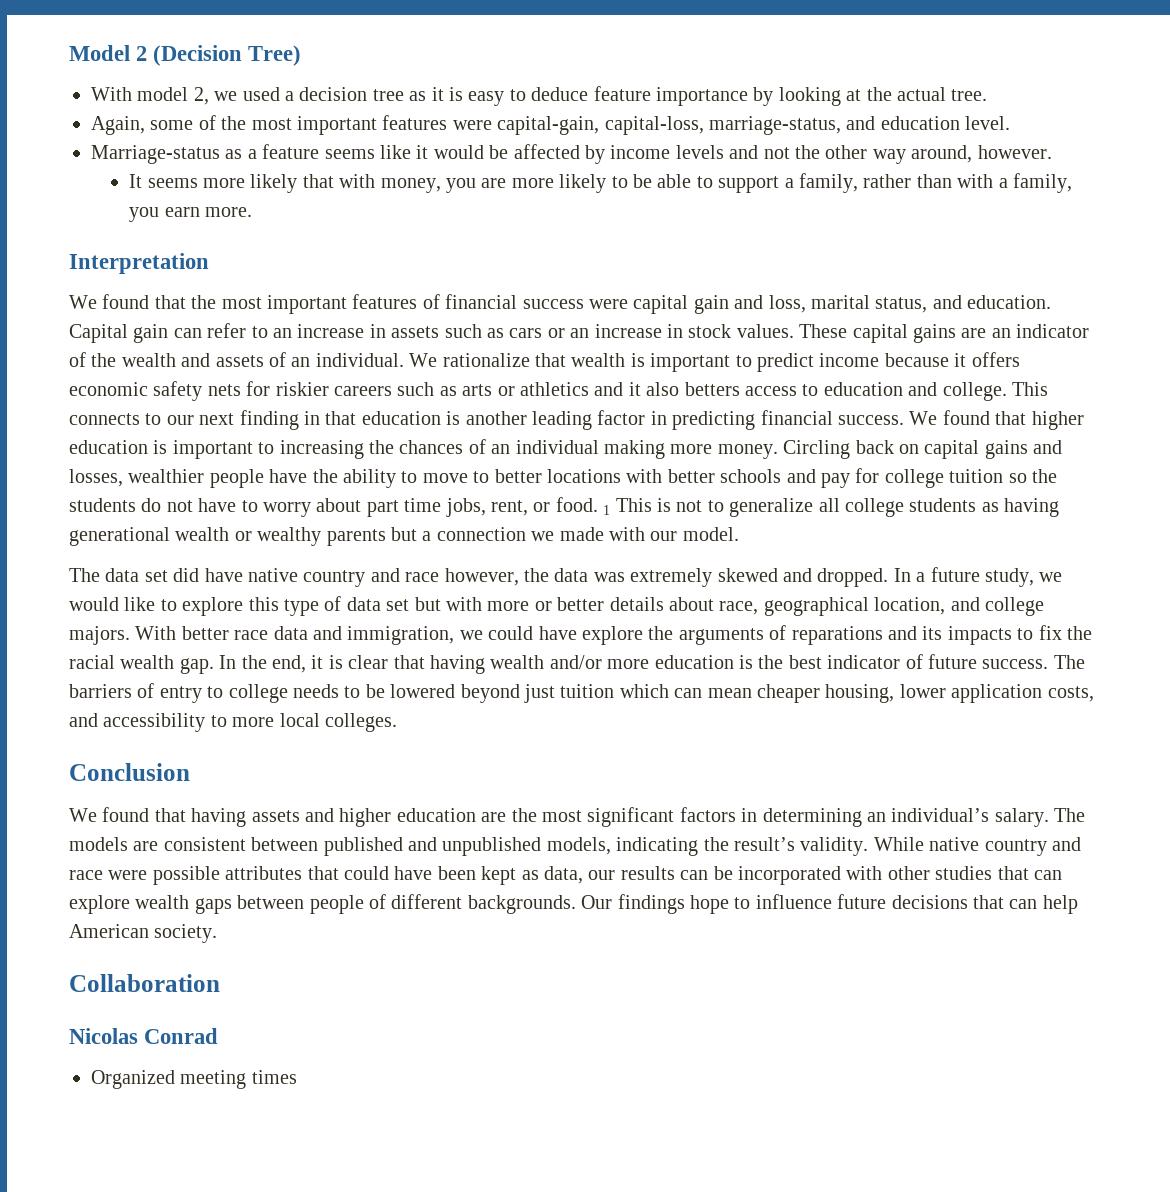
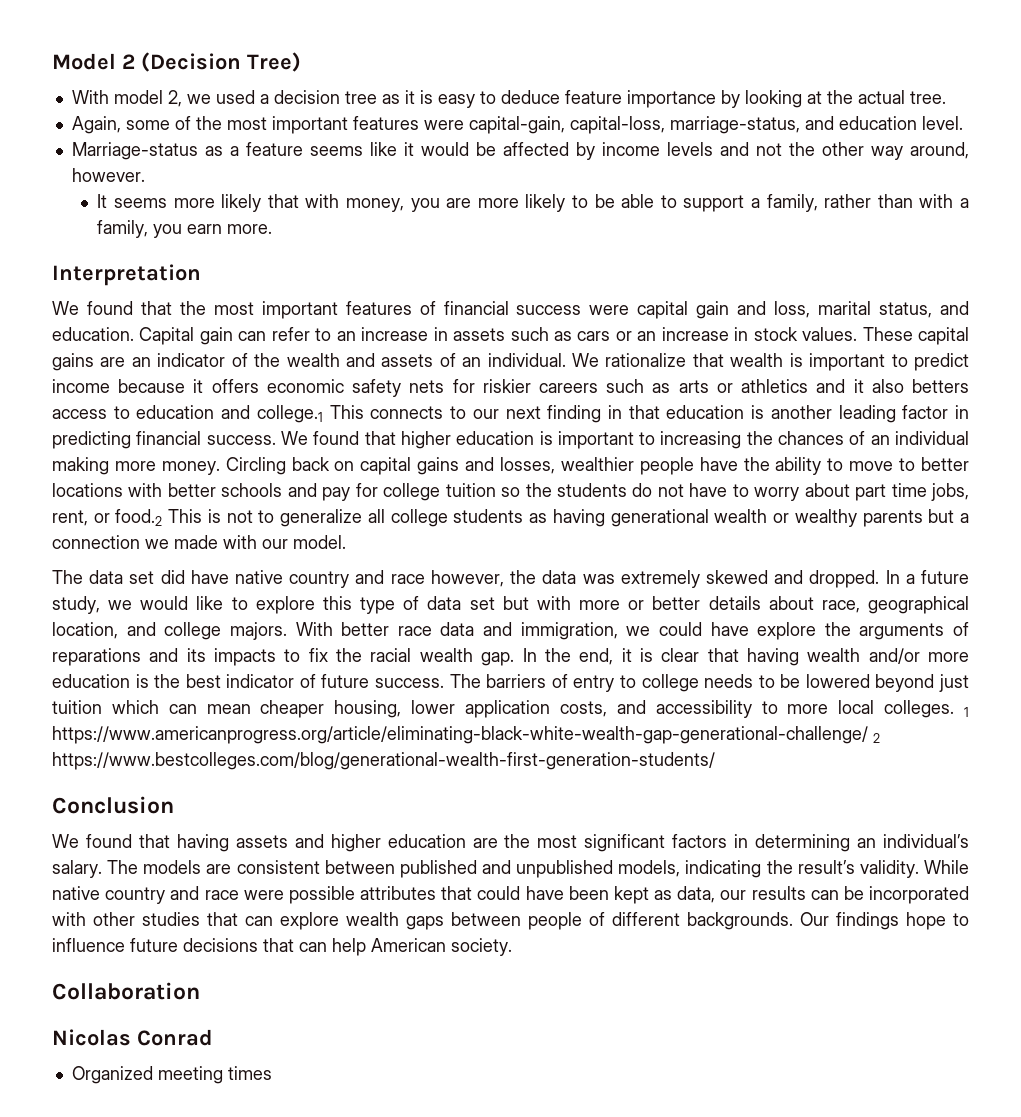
[942,382,1007,401] college. -> [256,405,323,423] college.1
[555,497,611,515] food. 1 -> [115,509,163,526] food.2
(397, 722) none -> [964,707,970,717] [52,726,880,744] [52,752,715,770] 1 https://www.americanprogress.org/article/eliminating-black-white-wealth-gap-generational-challenge/ 2 https://www.bestcolleges.com/blog/generational-wealth-first-generation-students/

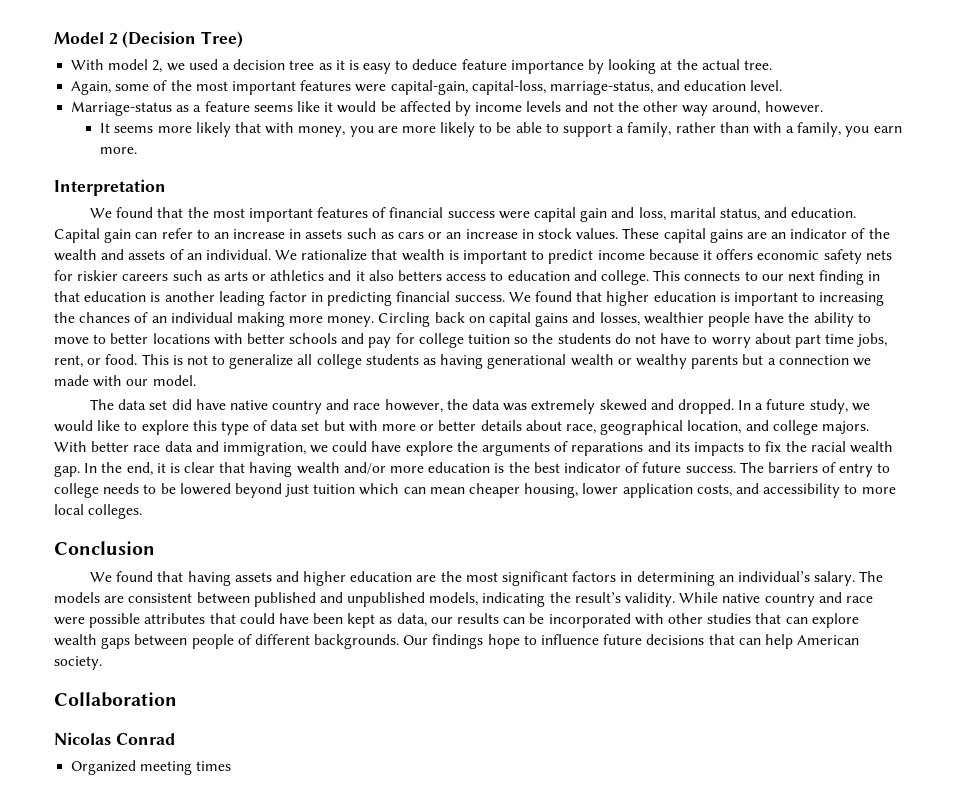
[256,405,323,423] college.1 -> [600,270,649,285] college.
[115,509,163,526] food.2 -> [105,354,138,365] food.
[964,707,970,717] [52,726,880,744] [52,752,715,770] 1 https://www.americanprogress.org/article/eliminating-black-white-wealth-gap-generational-challenge/ 2 https://www.bestcolleges.com/blog/generational-wealth-first-generation-students/ -> (143, 511) none

